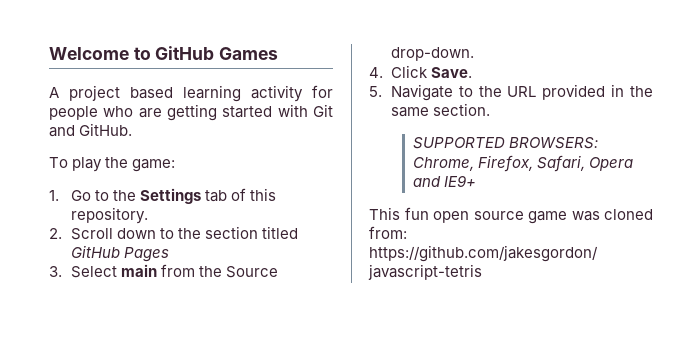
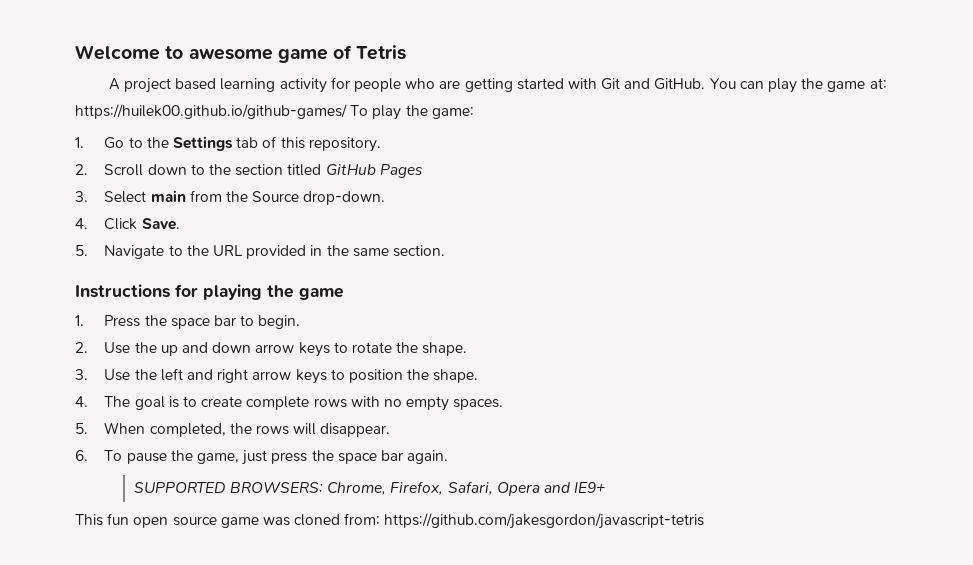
[155,46,279,60] GitHub Games -> [188,45,407,63] awesome game of Tetris
(133, 129) // -> [709,78,887,93] [75,104,347,119] You can play the game at: https://huilek00.github.io/github-games/
(490, 109) none -> [75,284,344,300] [75,315,301,329] [75,342,468,357] [75,368,479,384] [75,396,504,411] [75,422,391,437] [75,450,449,465] // Instructions for playing the game // 1. Press the space bar to begin. // 2. Use the up and down arrow keys to rotate the shape. // 3. Use the left and right arrow keys to position the shape. // 4. The goal is to create complete rows with no empty spaces. // 5. When completed, the rows will disappear. // 6. To pause the game, just press the space bar again.

